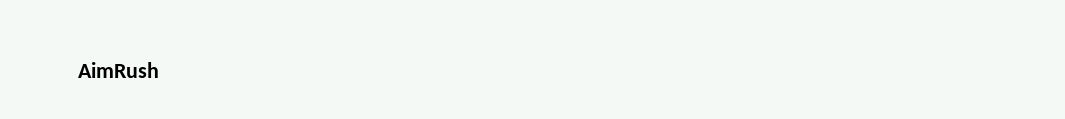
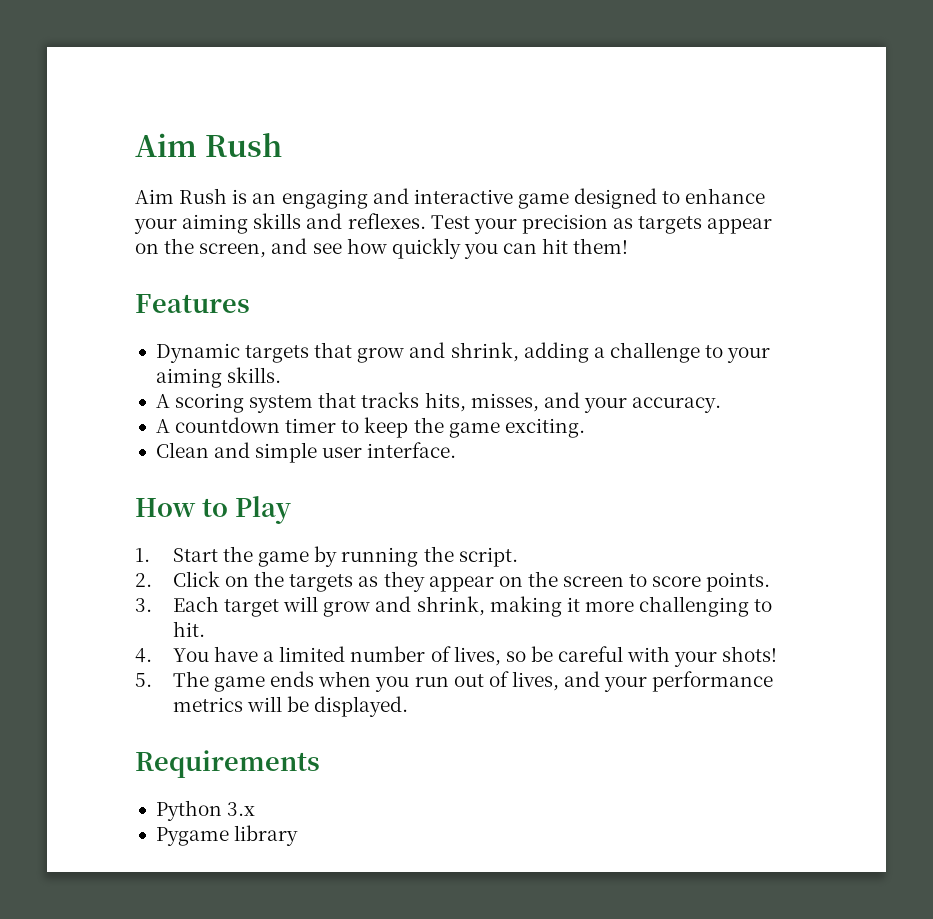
[78,62,159,78] AimRush -> [135,132,282,157] [135,188,766,209] [134,213,773,234] [135,238,629,259] [135,294,250,313] [155,342,771,363] [155,367,282,388] [155,392,722,413] [155,417,585,438] [155,442,457,463] [135,496,291,524] [135,546,518,567] [135,571,771,592] [135,596,773,617] [172,621,205,637] [135,646,778,667] [135,671,774,692] [172,696,409,717] [135,750,320,778] [155,800,256,821] [155,825,299,846] Aim Rush // Aim Rush is an engaging and interactive game designed to enhance your aiming skills and reflexes. Test your precision as targets appear on the screen, and see how quickly you can hit them! // Features // Dynamic targets that grow and shrink, adding a challenge to your aiming skills. // A scoring system that tracks hits, misses, and your accuracy. // A countdown timer to keep the game exciting. // Clean and simple user interface. // How to Play // 1. Start the game by running the script. // 2. Click on the targets as they appear on the screen to score points. // 3. Each target will grow and shrink, making it more challenging to hit. // 4. You have a limited number of lives, so be careful with your shots! // 5. The game ends when you run out of lives, and your performance metrics will be displayed. // Requirements // Python 3.x // Pygame library

